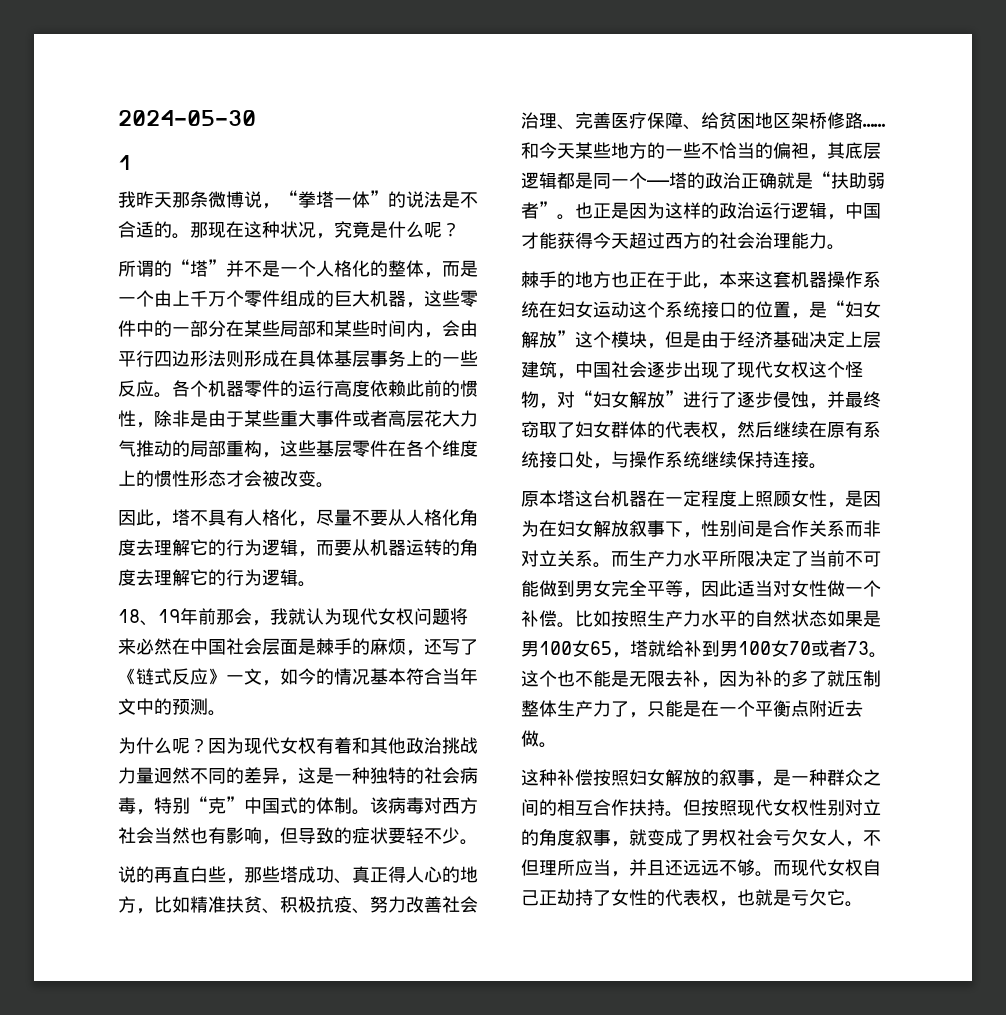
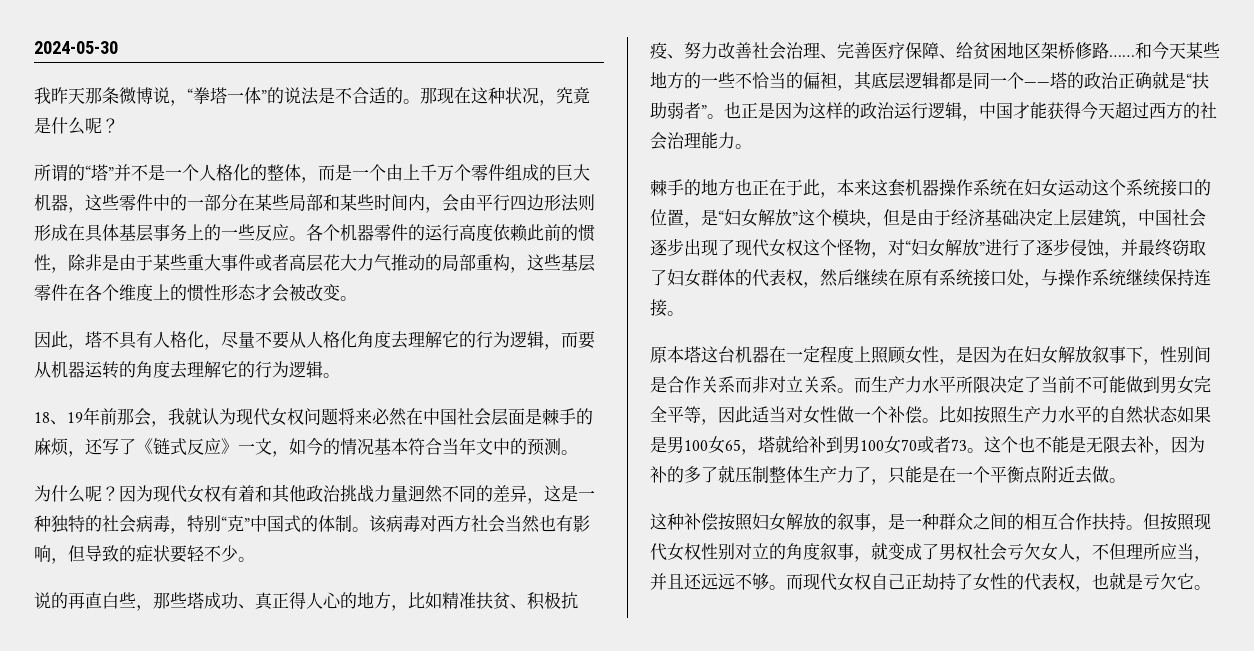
[118,155,132,170] // 1 -> (118, 47) none

